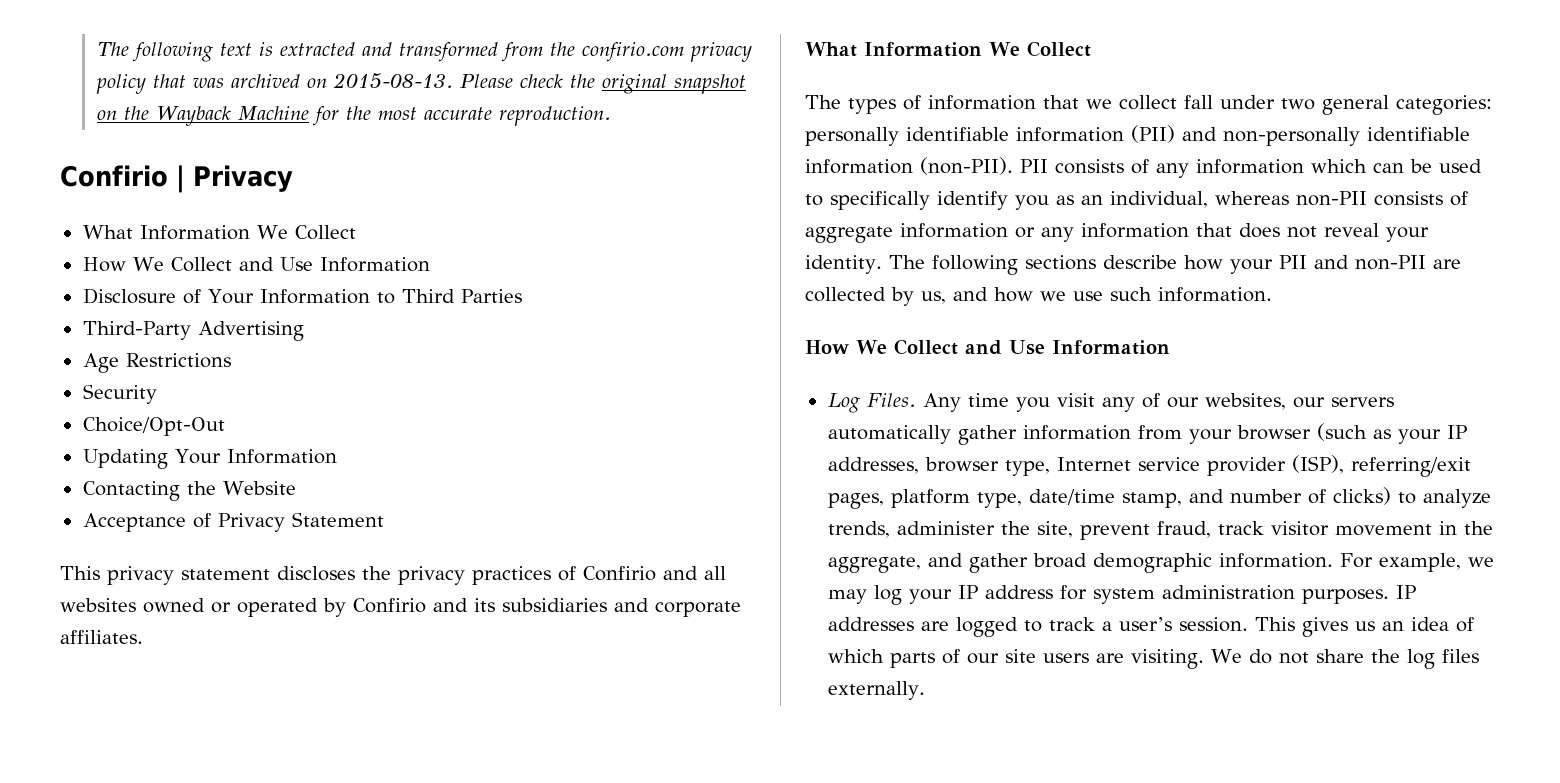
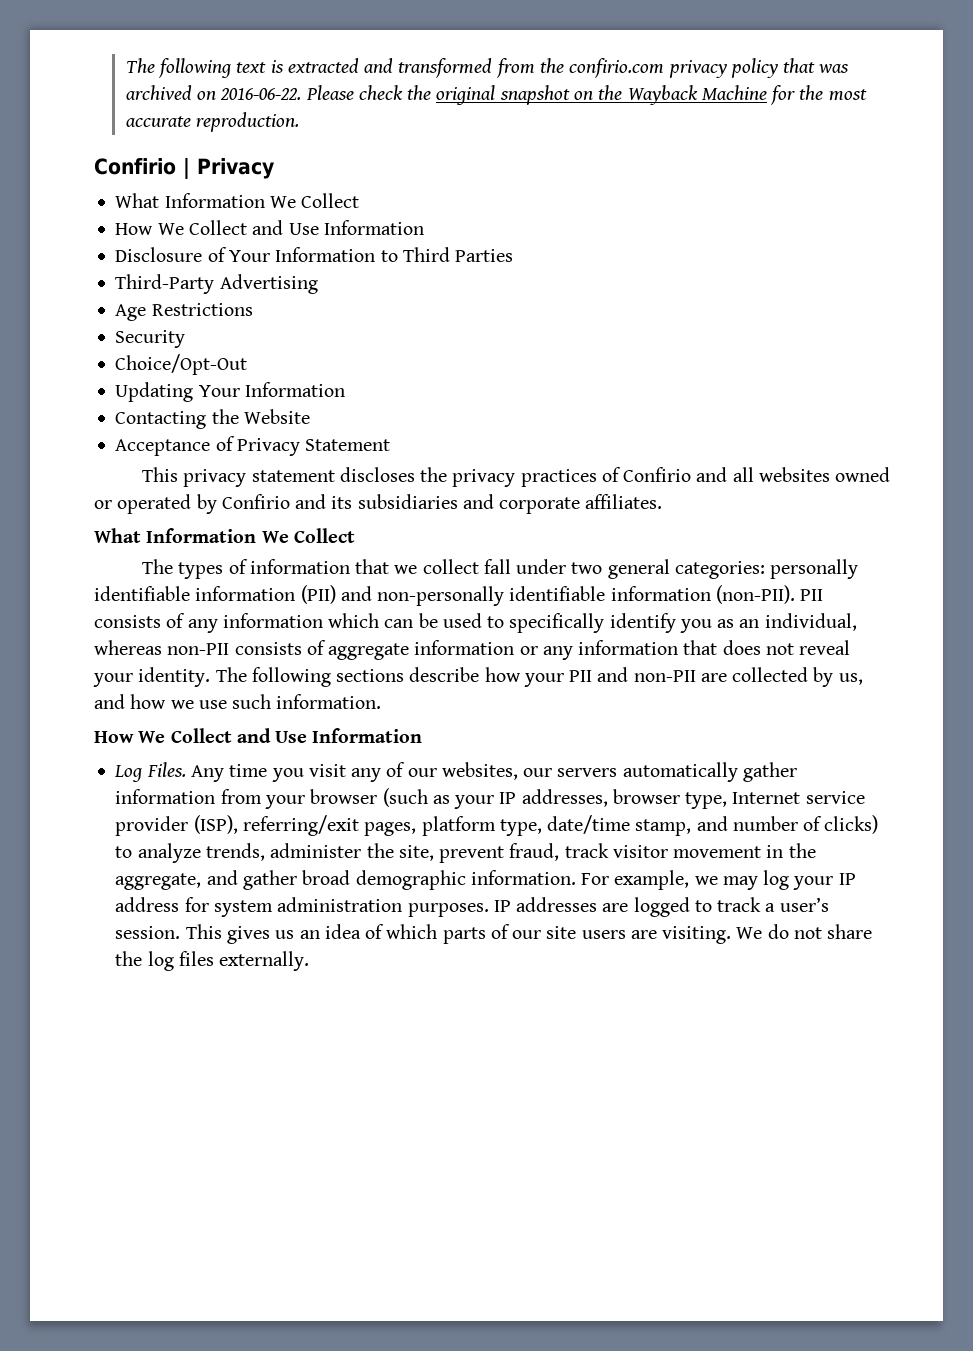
[332,73,453,89] 2015-08-13. -> [220,88,302,100] 2016-06-22.

